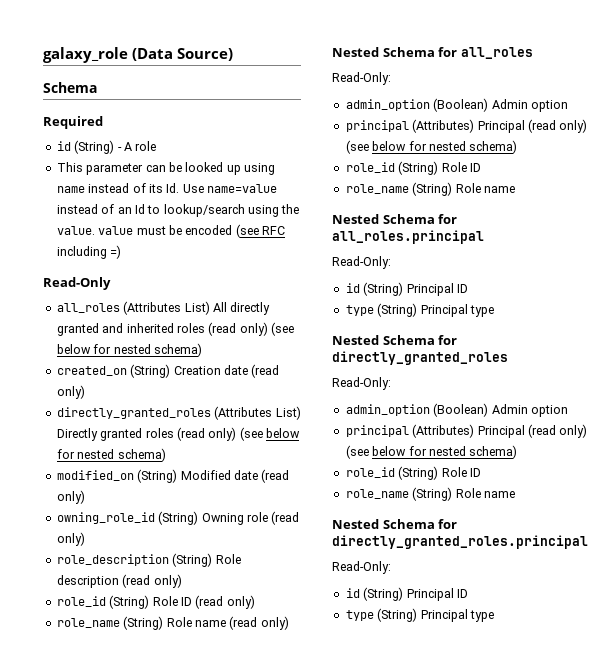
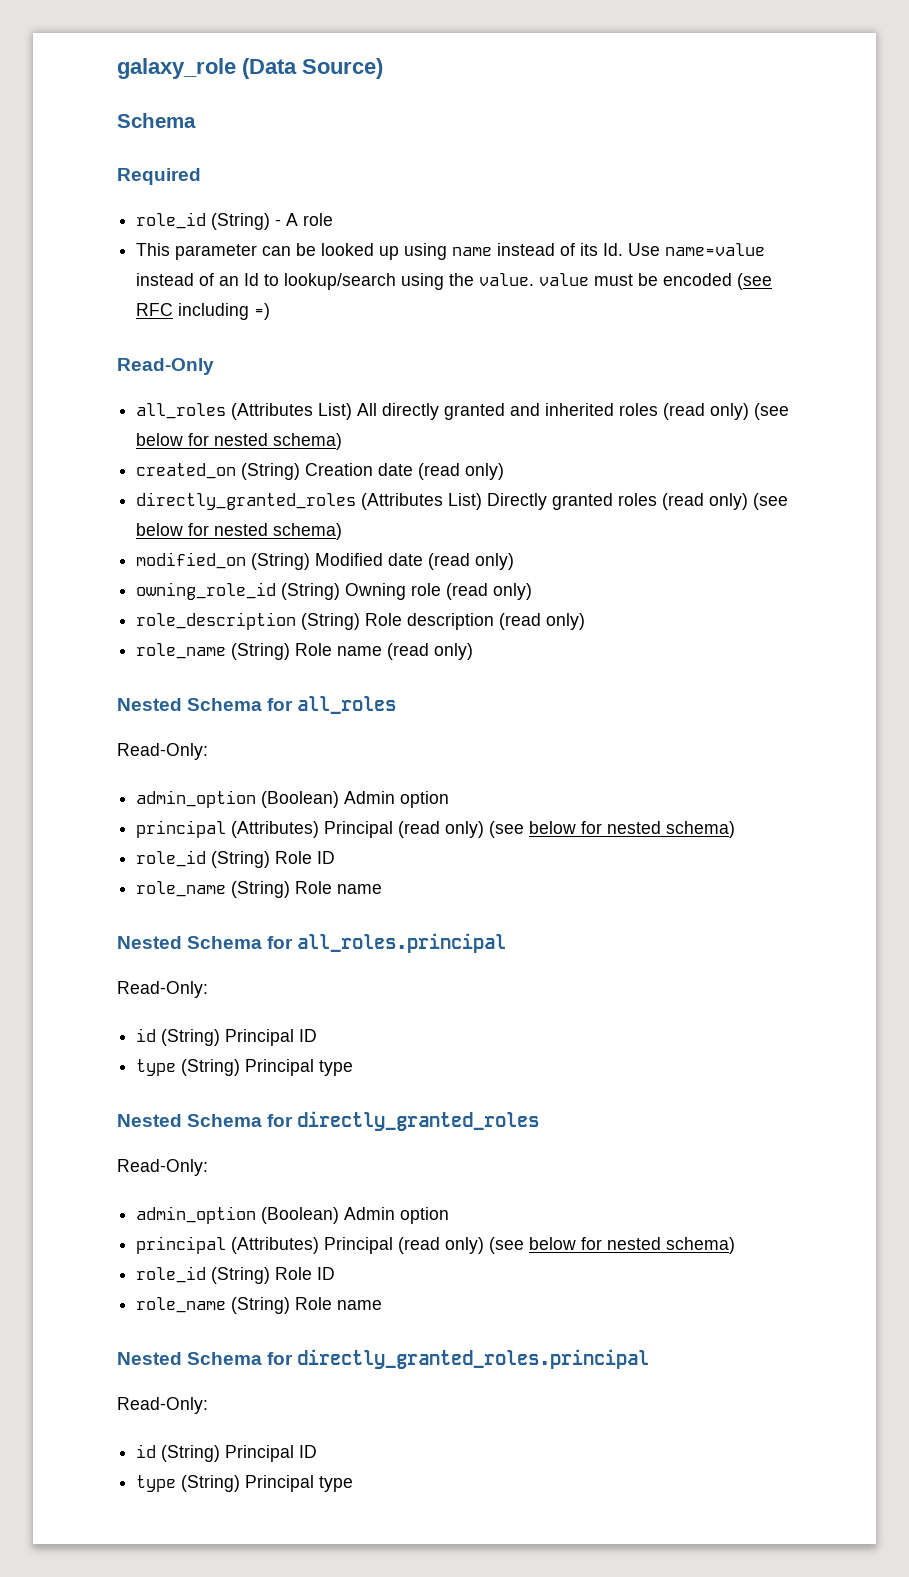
[56,141,71,151] id -> [136,212,207,229] role_id
[56,595,255,609] // role_id (String) Role ID (read only) -> (586, 621) none

